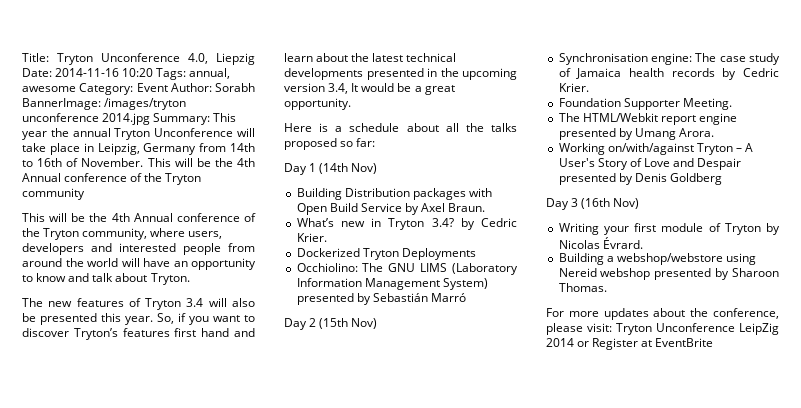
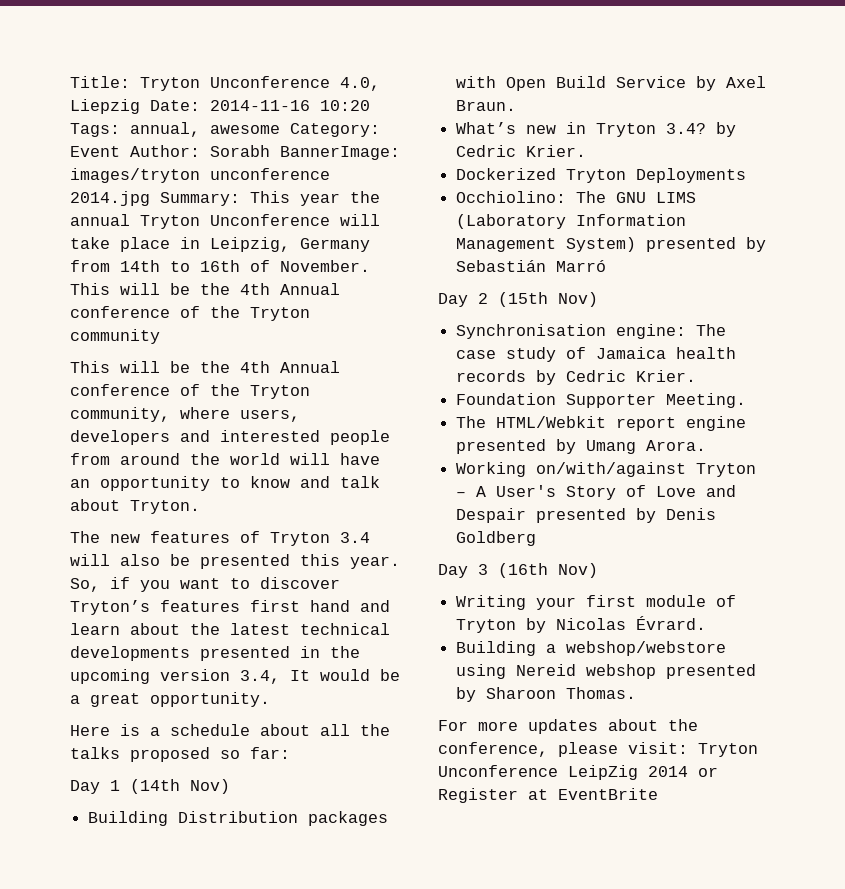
[104,98,187,110] /images/tryton -> [70,168,200,183] images/tryton

